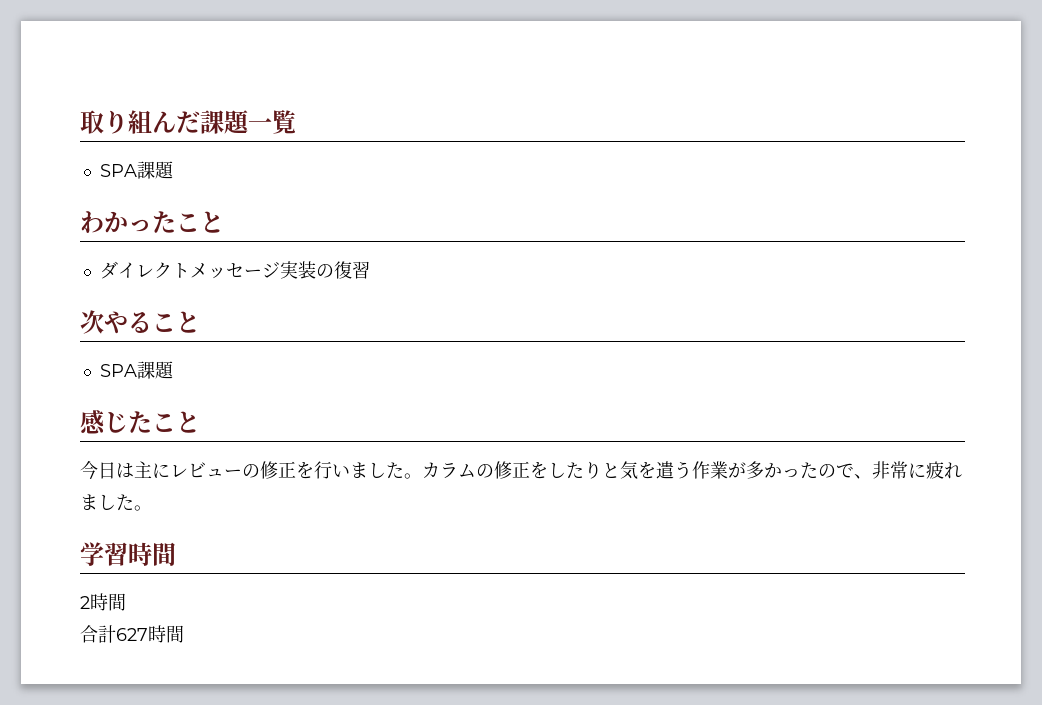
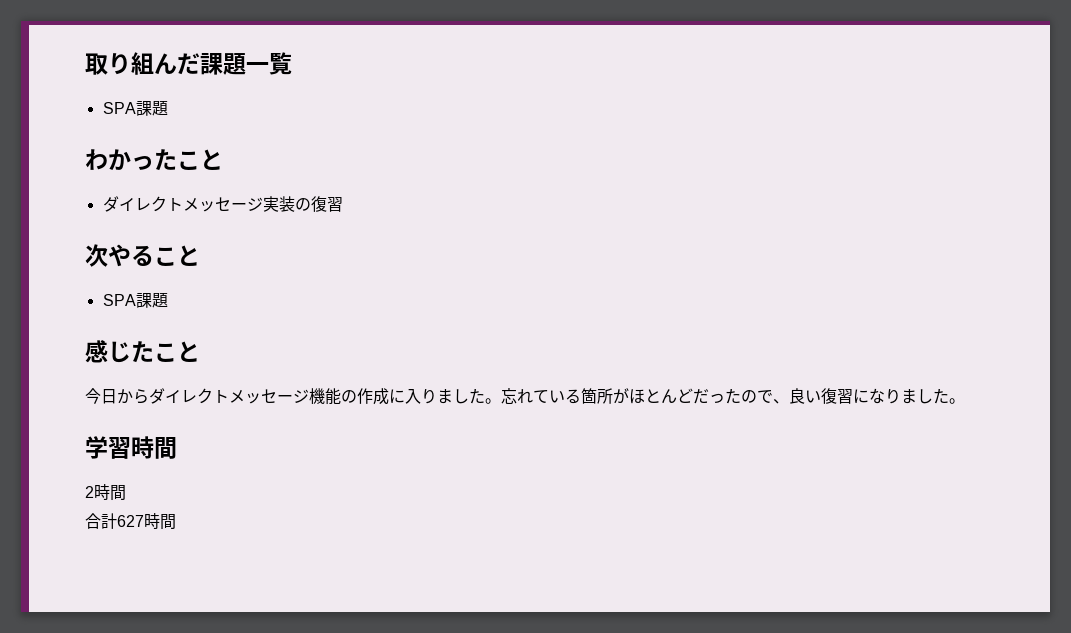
[116,461,962,479] は主にレビューの修正を行いました。カラムの修正をしたりと気を遣う作業が多かったので、非常に疲れ -> [117,388,901,405] からダイレクトメッセージ機能の作成に入りました。忘れている箇所がほとんどだったので、良い復習になり

